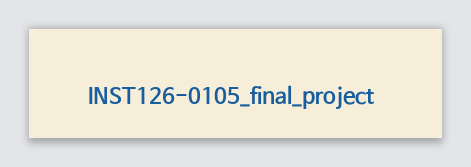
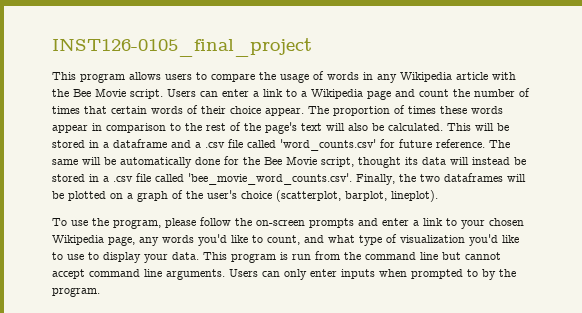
(374, 97) none -> [52,71,516,83] [52,88,530,100] [52,105,503,116] [52,122,509,134] [52,139,510,151] [52,156,526,168] [52,173,526,185] [52,190,438,202] [52,217,524,229] [52,234,519,246] [52,251,501,263] [52,269,516,280] [52,287,100,297] // This program allows users to compare the usage of words in any Wikipedia article with the Bee Movie script. Users can enter a link to a Wikipedia page and count the number of times that certain words of their choice appear. The proportion of times these words appear in comparison to the rest of the page's text will also be calculated. This will be stored in a dataframe and a .csv file called 'word_counts.csv' for future reference. The same will be automatically done for the Bee Movie script, thought its data will instead be stored in a .csv file called 'bee_movie_word_counts.csv'. Finally, the two dataframes will be plotted on a graph of the user's choice (scatterplot, barplot, lineplot). // To use the program, please follow the on-screen prompts and enter a link to your chosen Wikipedia page, any words you'd like to count, and what type of visualization you'd like to use to display your data. This program is run from the command line but cannot accept command line arguments. Users can only enter inputs when prompted to by the program.

